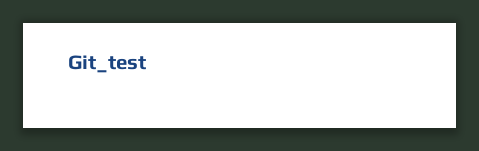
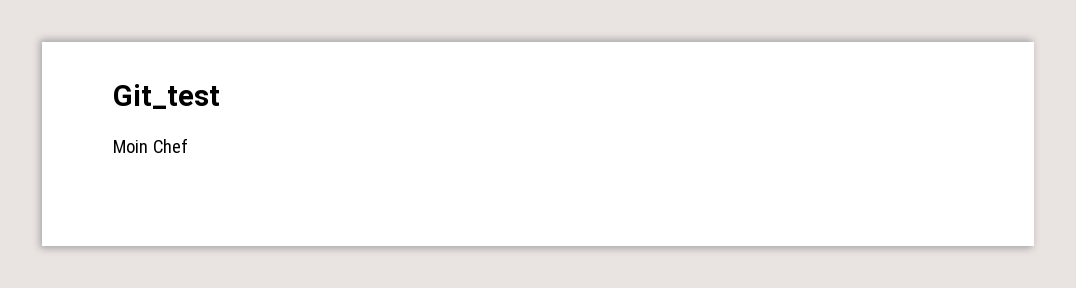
(146, 64) none -> [113,138,188,153] // Moin Chef

